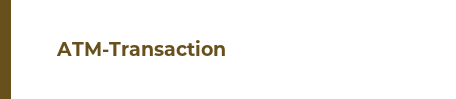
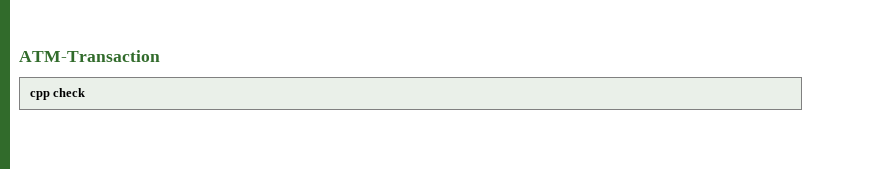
(226, 48) none -> [29,88,86,100] // cpp check

